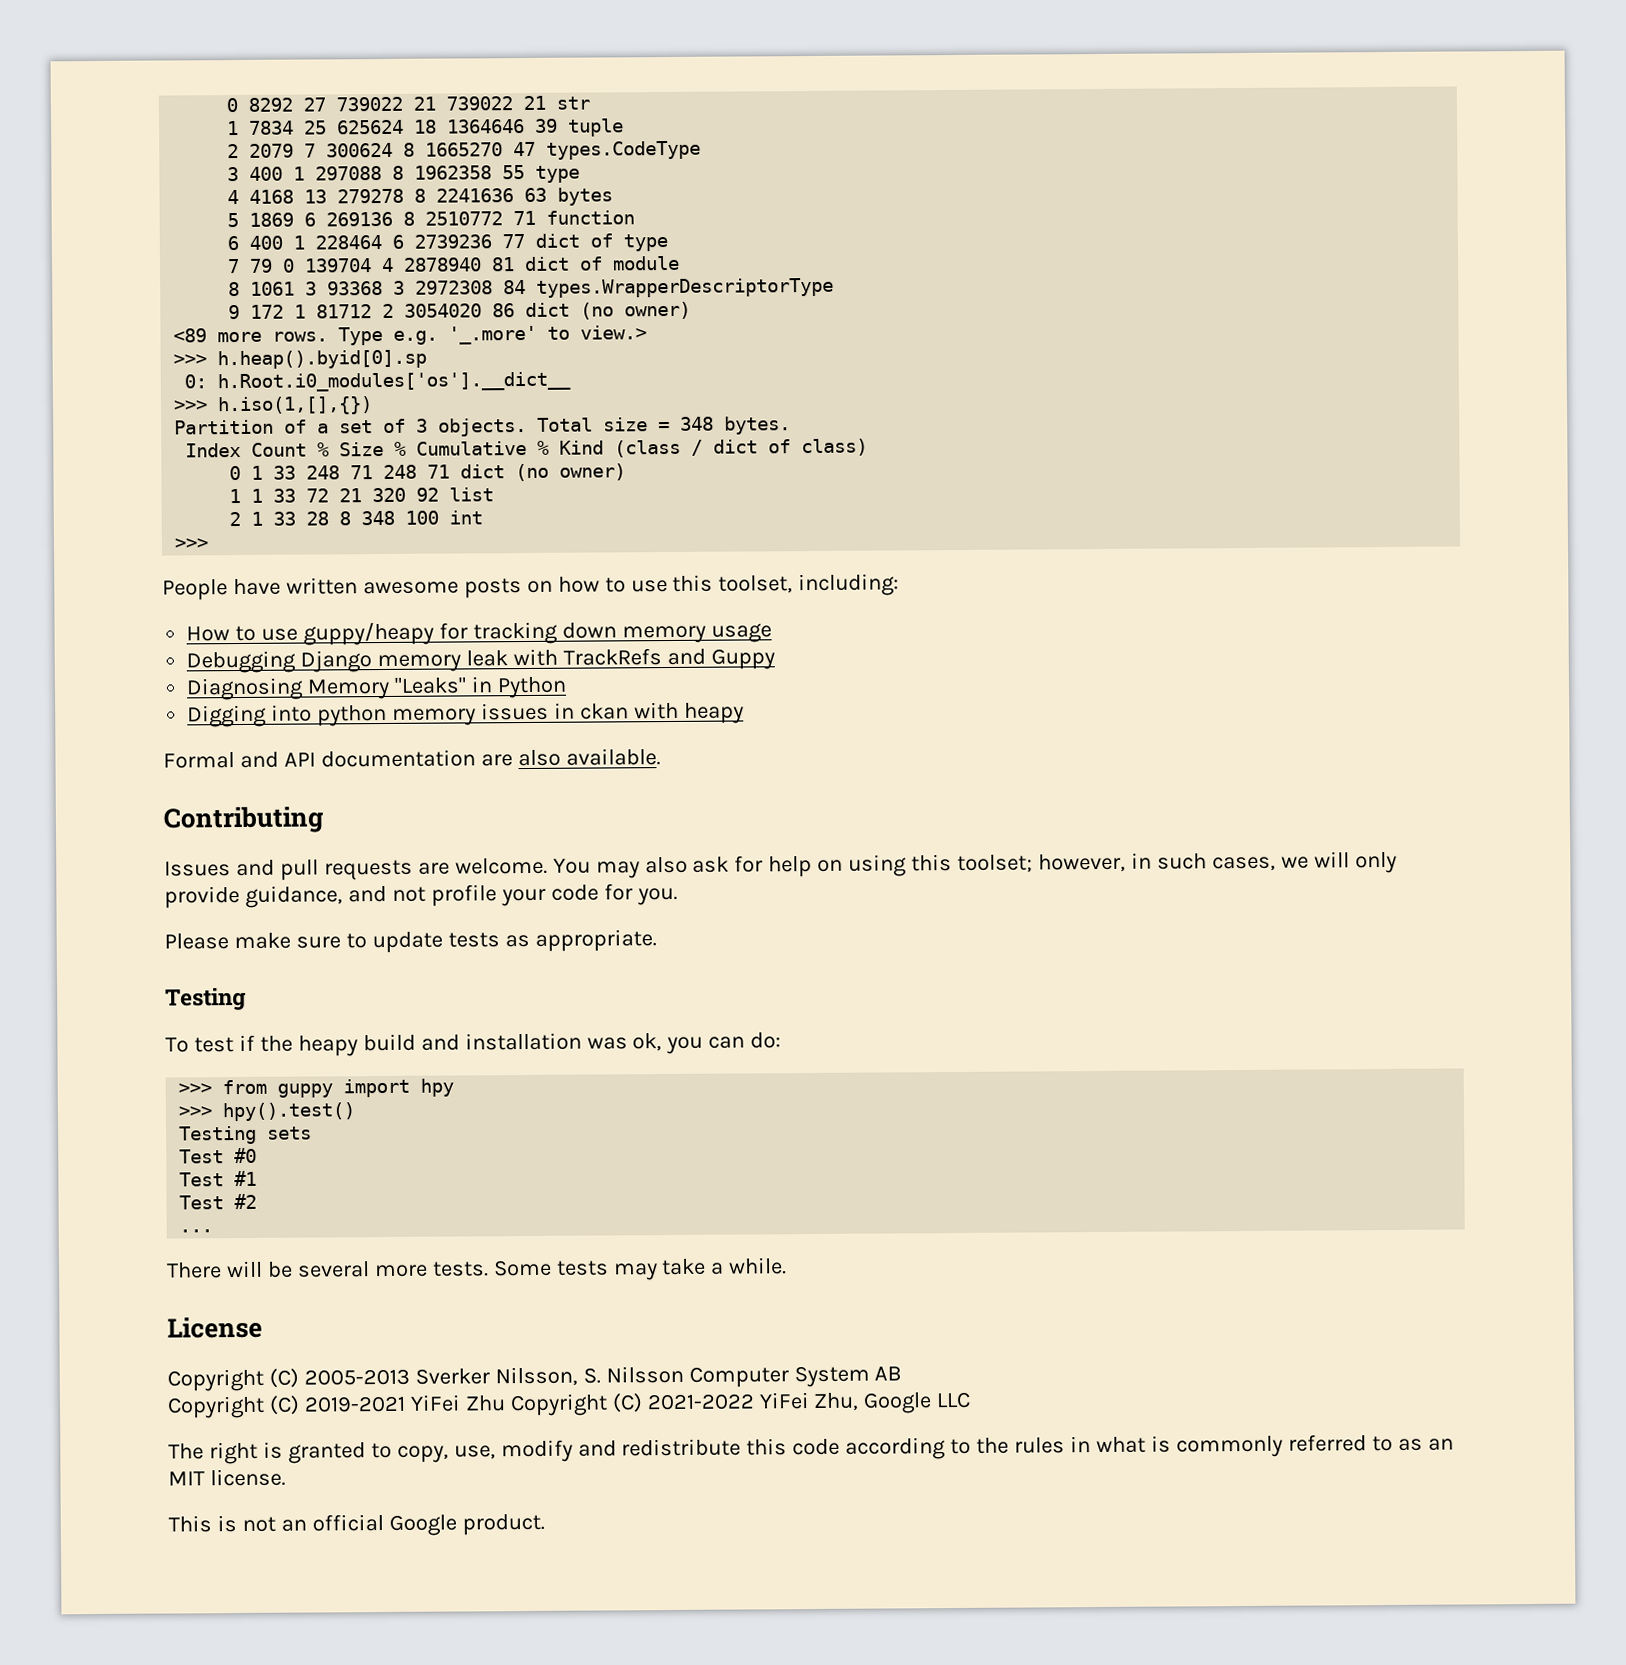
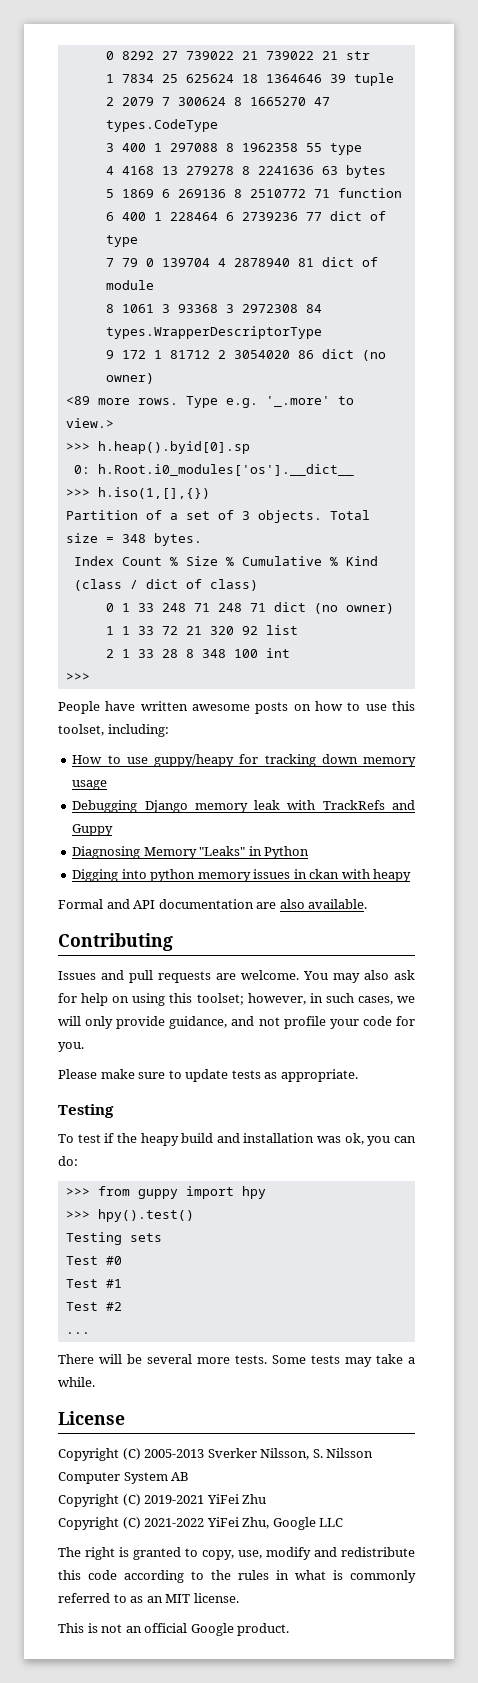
(506, 1403) none -> (267, 1499) //

